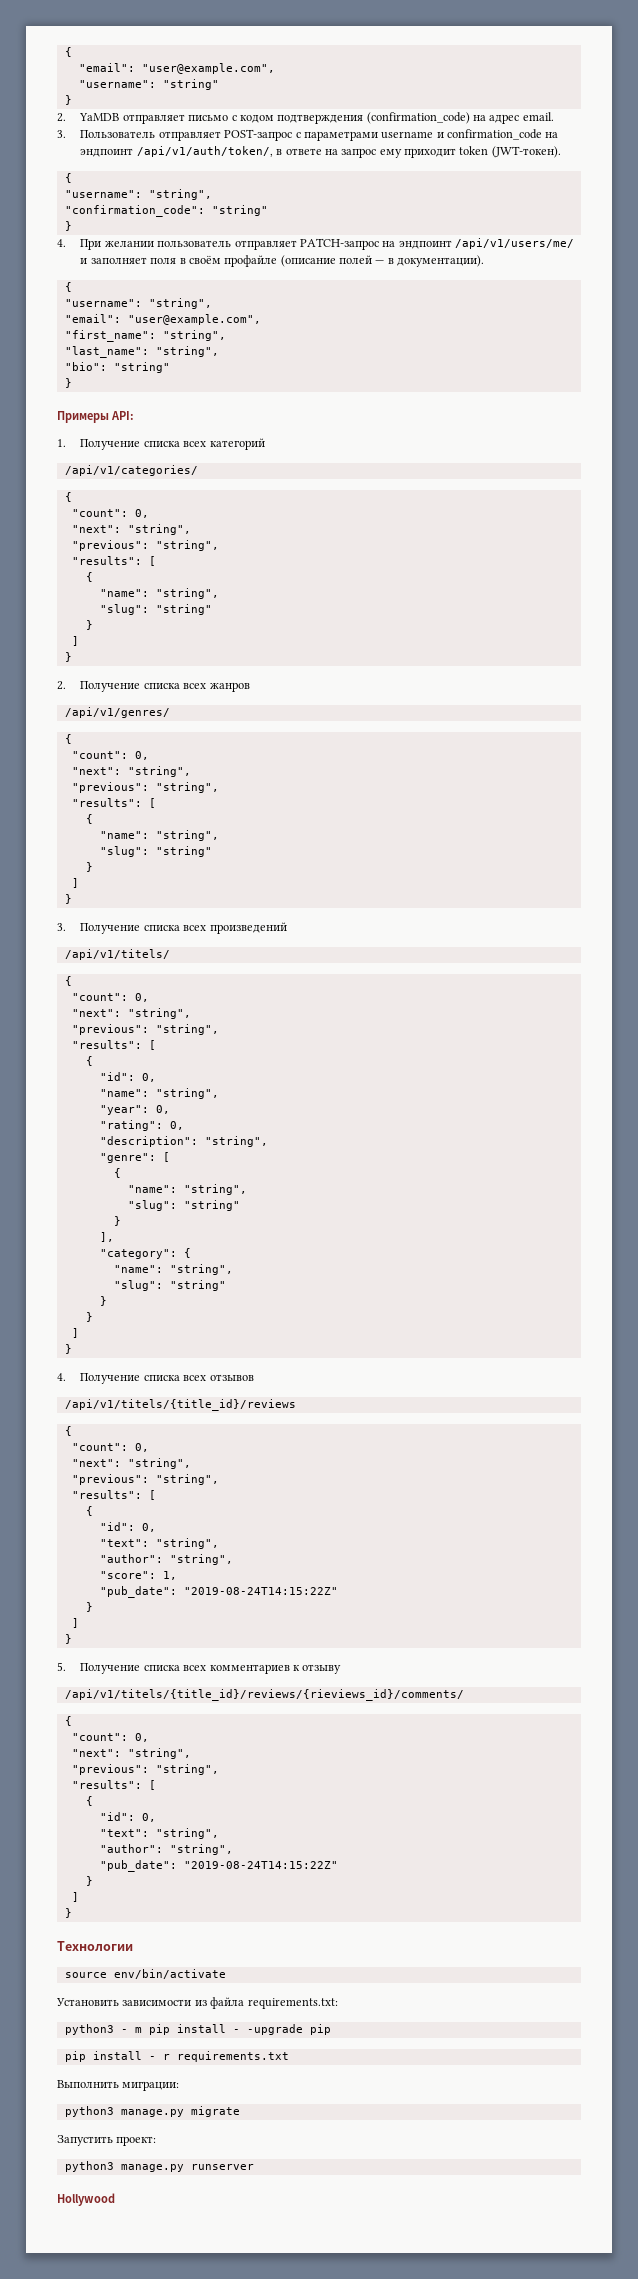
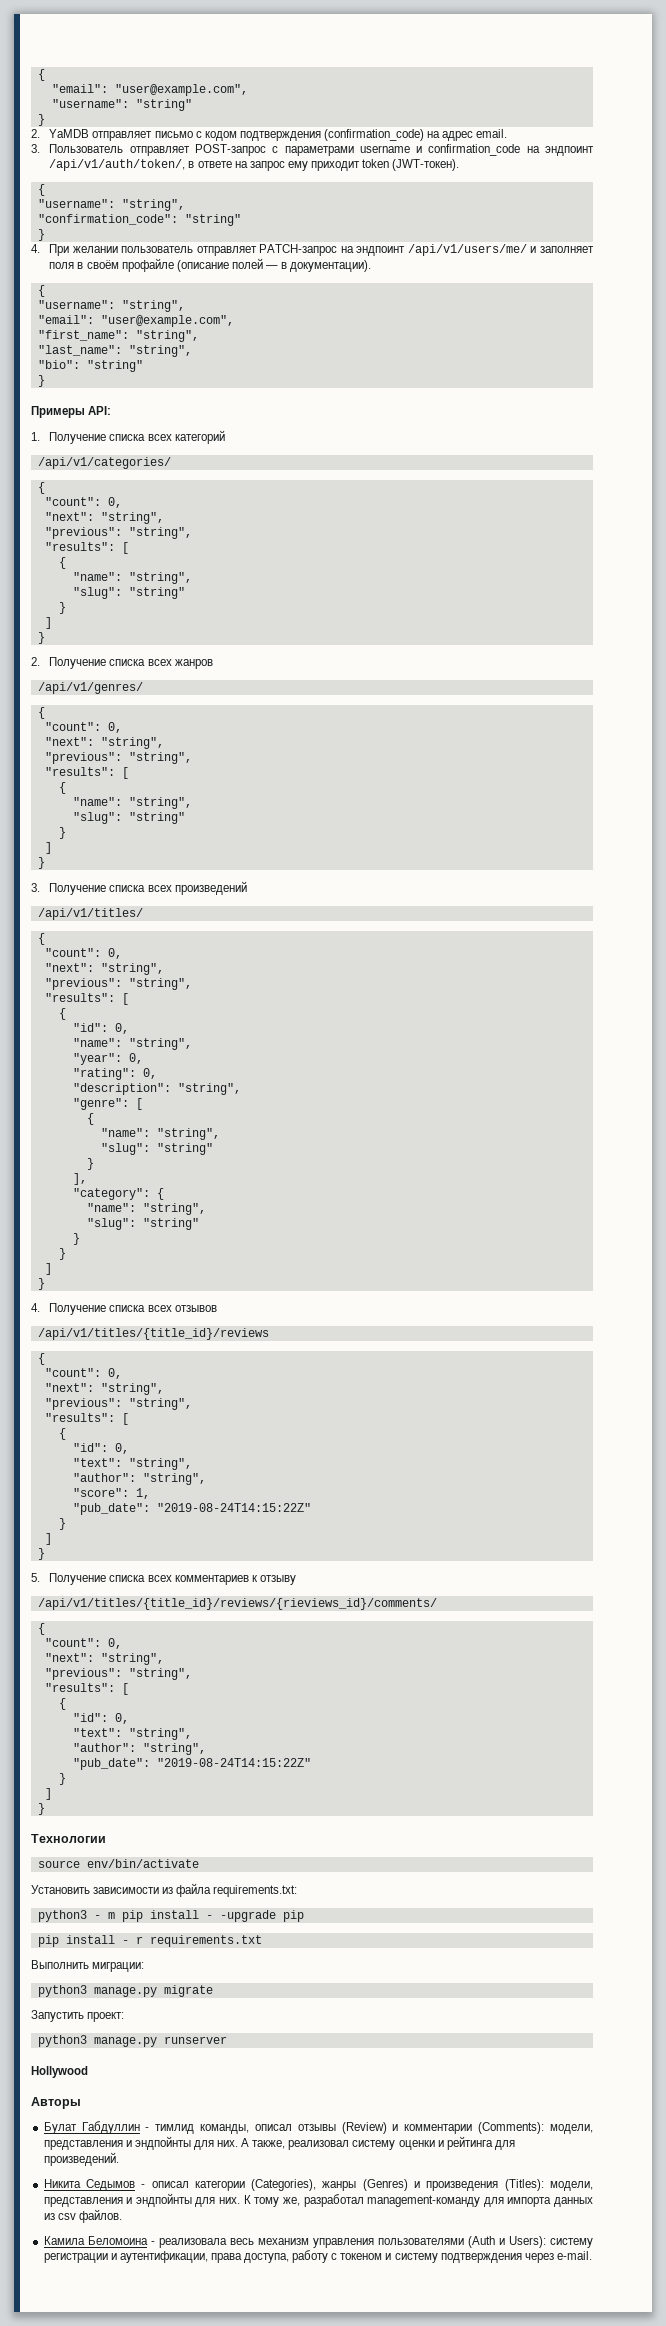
[64,949,170,960] /api/v1/titels/ -> [37,908,143,920] /api/v1/titles/
[64,1399,296,1411] /api/v1/titels/{title_id}/reviews -> [37,1328,269,1340] /api/v1/titles/{title_id}/reviews
[64,1689,464,1701] /api/v1/titels/{title_id}/reviews/{rieviews_id}/comments/ -> [37,1598,437,1610] /api/v1/titles/{title_id}/reviews/{rieviews_id}/comments/
(115, 2199) none -> [31,2097,81,2109] [43,2121,594,2134] [43,2136,515,2150] [43,2152,119,2166] [43,2179,593,2191] [43,2193,593,2207] [43,2209,122,2223] [43,2236,594,2248] [43,2250,592,2263] // Авторы // Булат Габдуллин - тимлид команды, описал отзывы (Review) и комментарии (Comments): модели, представления и эндпойнты для них. А также, реализовал систему оценки и рейтинга для произведений. // Никита Седымов - описал категории (Categories), жанры (Genres) и произведения (Titles): модели, представления и эндпойнты для них. К тому же, разработал management-команду для импорта данных из csv файлов. // Камила Беломоина - реализовала весь механизм управления пользователями (Auth и Users): систему регистрации и аутентификации, права доступа, работу с токеном и систему подтверждения через e-mail.

